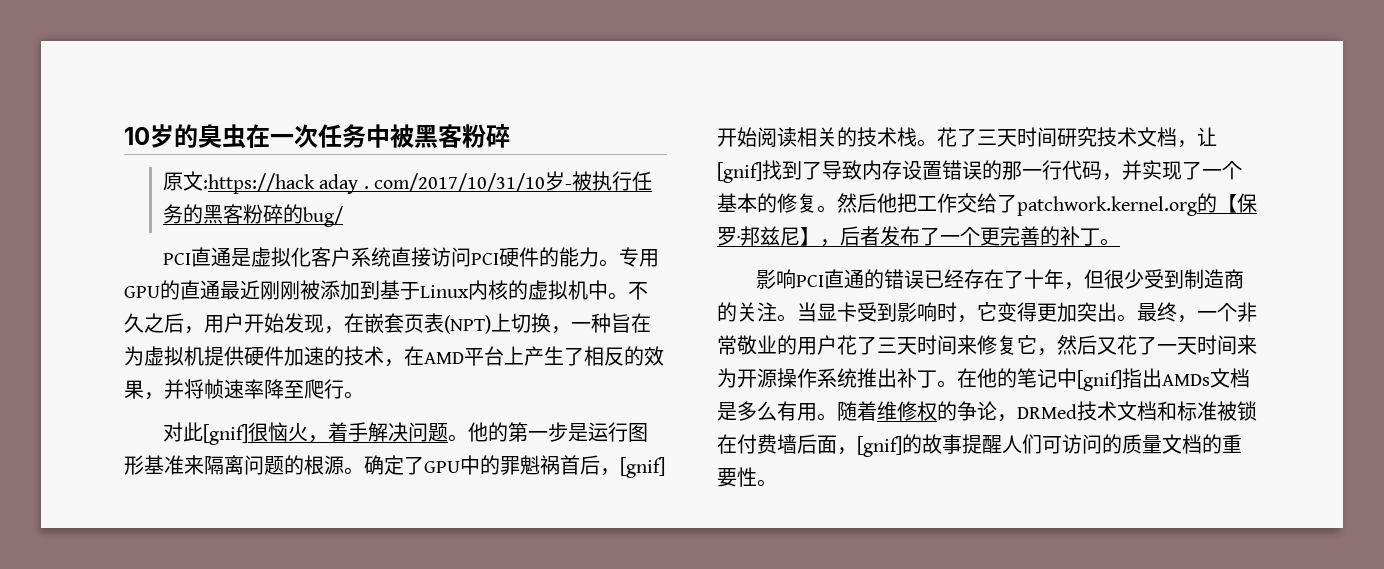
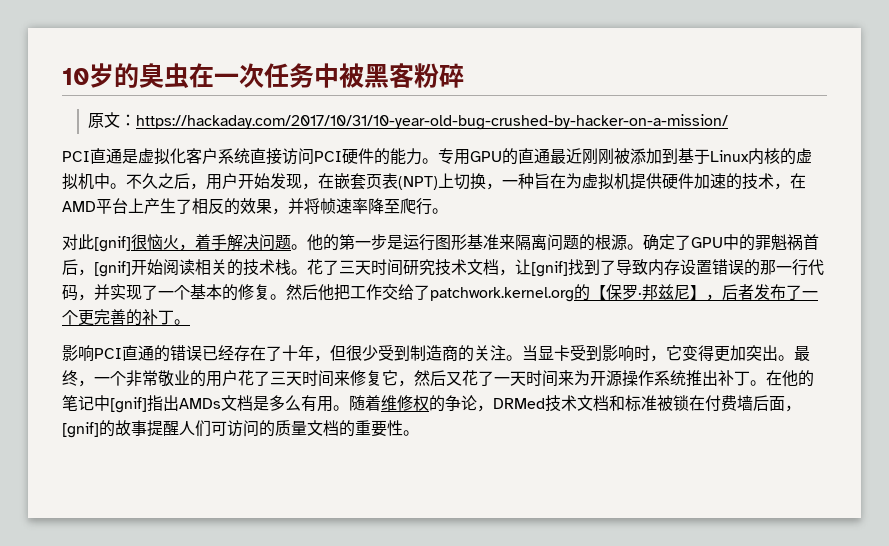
[203,171,653,194] [163,204,344,227] :https://hack aday . com/2017/10/31/10岁-被执行任务的黑客粉碎的bug/ -> [119,114,728,130] ：https://hackaday.com/2017/10/31/10-year-old-bug-crushed-by-hacker-on-a-mission/

